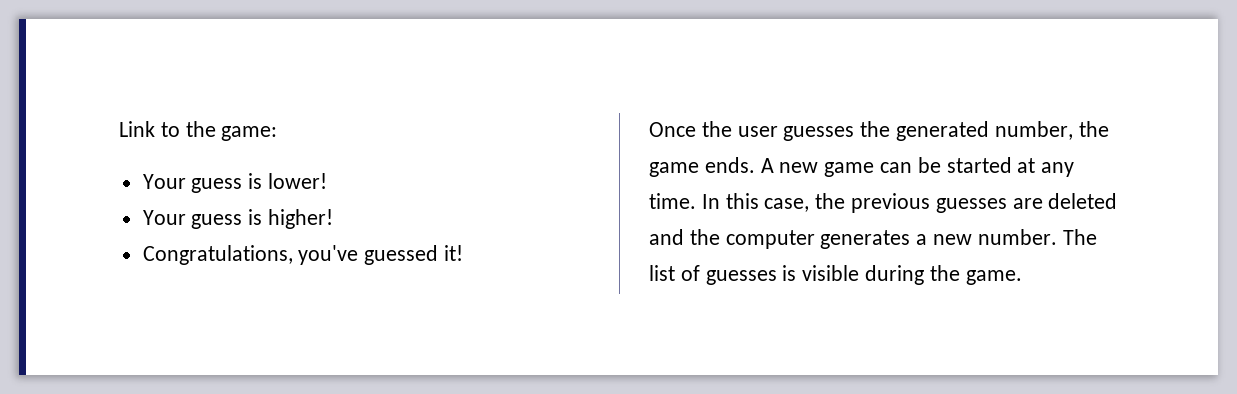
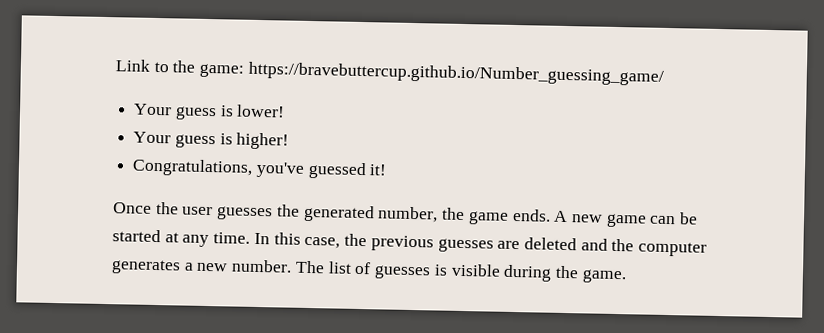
(278, 133) none -> [247,61,664,86] https://bravebuttercup.github.io/Number_guessing_game/

